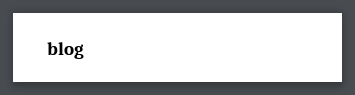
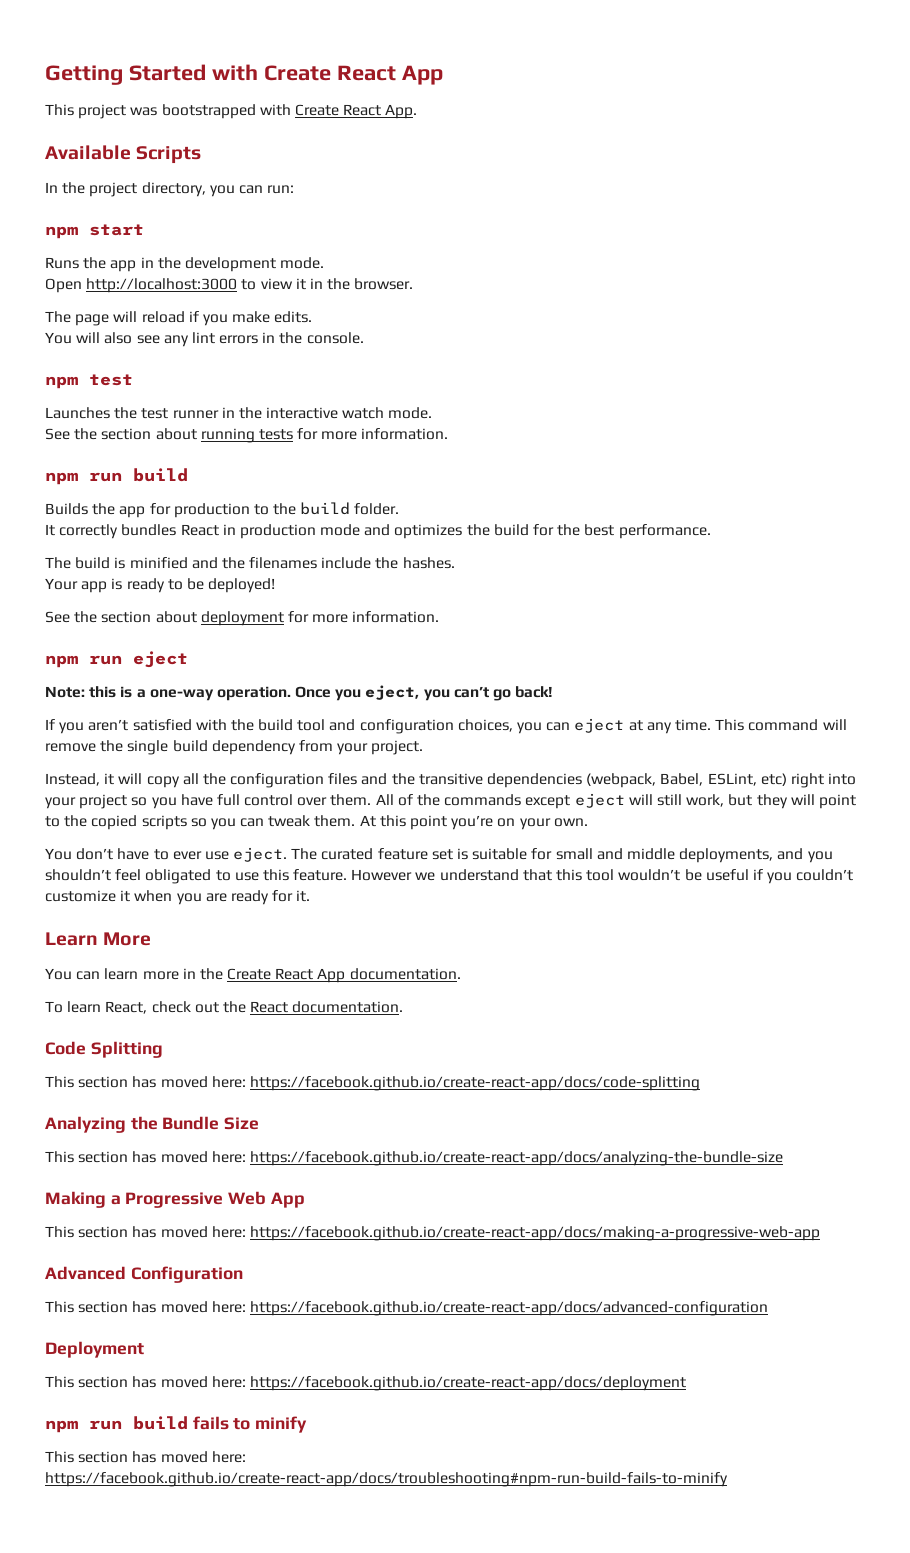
[47,42,84,59] blog -> [45,64,443,85] [45,104,418,119] [45,145,202,164] [45,182,295,197] [45,224,144,239] [45,257,325,272] [45,278,414,293] [45,311,313,326] [45,332,364,347] [45,374,133,389] [45,407,433,419] [45,428,449,443] [45,468,188,485] [45,502,400,518] [45,524,711,539] [45,557,455,569] [45,578,276,593] [45,611,440,626] [45,651,188,668] [45,685,554,701] [45,718,847,734] [45,740,424,755] [45,773,857,788] [45,793,856,809] [45,815,588,830] [45,847,833,863] [45,869,854,884] [45,890,311,905] [45,932,152,946] [45,968,461,983] [45,1001,404,1014] [45,1041,163,1058] [45,1076,700,1091] [45,1116,260,1133] [45,1151,783,1166] [45,1191,305,1208] [45,1226,820,1241] [45,1266,243,1283] [45,1301,768,1316] [45,1341,144,1358] [45,1376,686,1391] [45,1416,308,1433] [45,1451,246,1463] [45,1472,728,1487] Getting Started with Create React App // This project was bootstrapped with Create React App. // Available Scripts // In the project directory, you can run: // npm start // Runs the app in the development mode. // Open http://localhost:3000 to view it in the browser. // The page will reload if you make edits. // You will also see any lint errors in the console. // npm test // Launches the test runner in the interactive watch mode. // See the section about running tests for more information. // npm run build // Builds the app for production to the build folder. // It correctly bundles React in production mode and optimizes the build for the best performance. // The build is minified and the filenames include the hashes. // Your app is ready to be deployed! // See the section about deployment for more information. // npm run eject // Note: this is a one-way operation. Once you eject, you can’t go back! // If you aren’t satisfied with the build tool and configuration choices, you can eject at any time. This command will remove the single build dependency from your project. // Instead, it will copy all the configuration files and the transitive dependencies (webpack, Babel, ESLint, etc) right into your project so you have full control over them. All of the commands except eject will still work, but they will point to the copied scripts so you can tweak them. At this point you’re on your own. // You don’t have to ever use eject. The curated feature set is suitable for small and middle deployments, and you shouldn’t feel obligated to use this feature. However we understand that this tool wouldn’t be useful if you couldn’t customize it when you are ready for it. // Learn More // You can learn more in the Create React App documentation. // To learn React, check out the React documentation. // Code Splitting // This section has moved here: https://facebook.github.io/create-react-app/docs/code-splitting // Analyzing the Bundle Size // This section has moved here: https://facebook.github.io/create-react-app/docs/analyzing-the-bundle-size // Making a Progressive Web App // This section has moved here: https://facebook.github.io/create-react-app/docs/making-a-progressive-web-app // Advanced Configuration // This section has moved here: https://facebook.github.io/create-react-app/docs/advanced-configuration // Deployment // This section has moved here: https://facebook.github.io/create-react-app/docs/deployment // npm run build fails to minify // This section has moved here: https://facebook.github.io/create-react-app/docs/troubleshooting#npm-run-build-fails-to-minify

